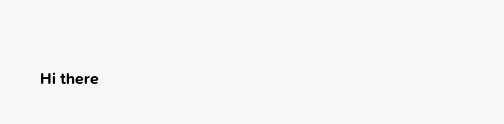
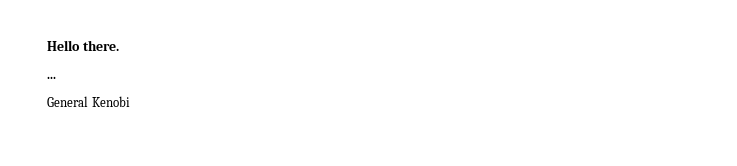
[40,72,100,85] Hi there -> [47,40,119,51] [47,76,56,79] [47,96,130,107] Hello there. // ... // General Kenobi

